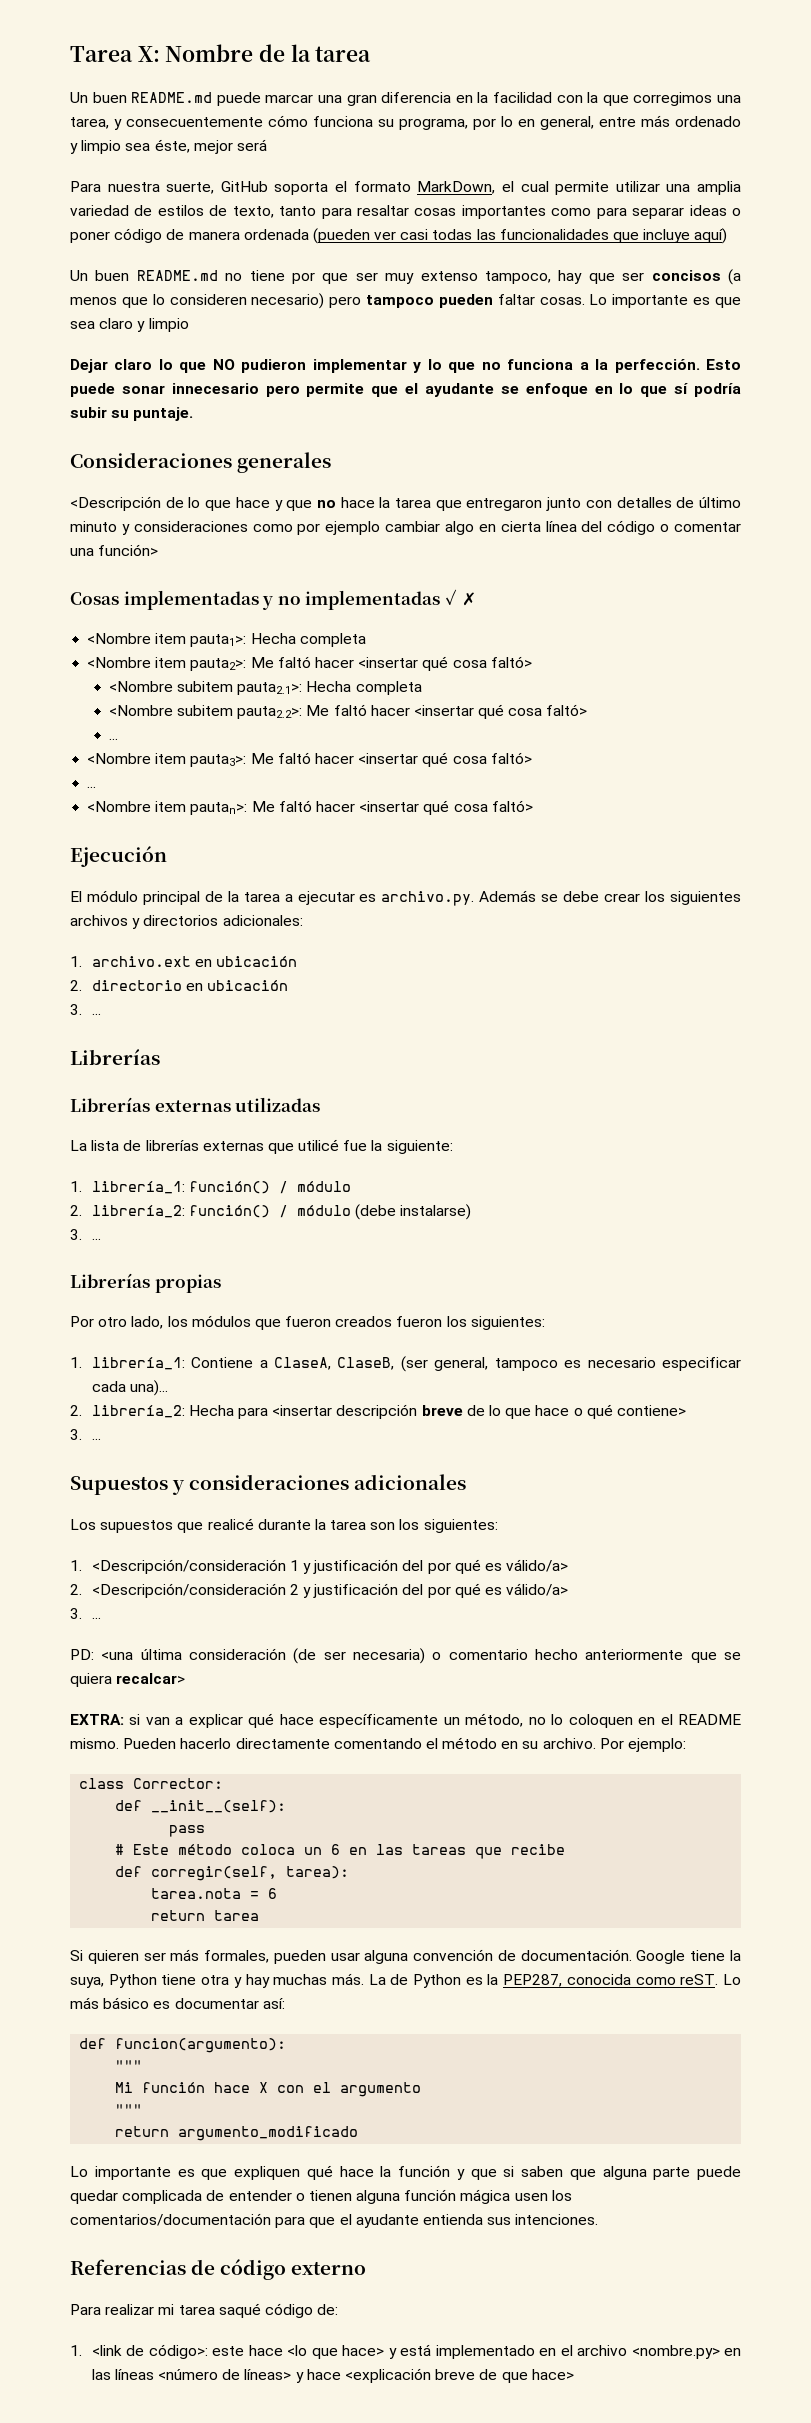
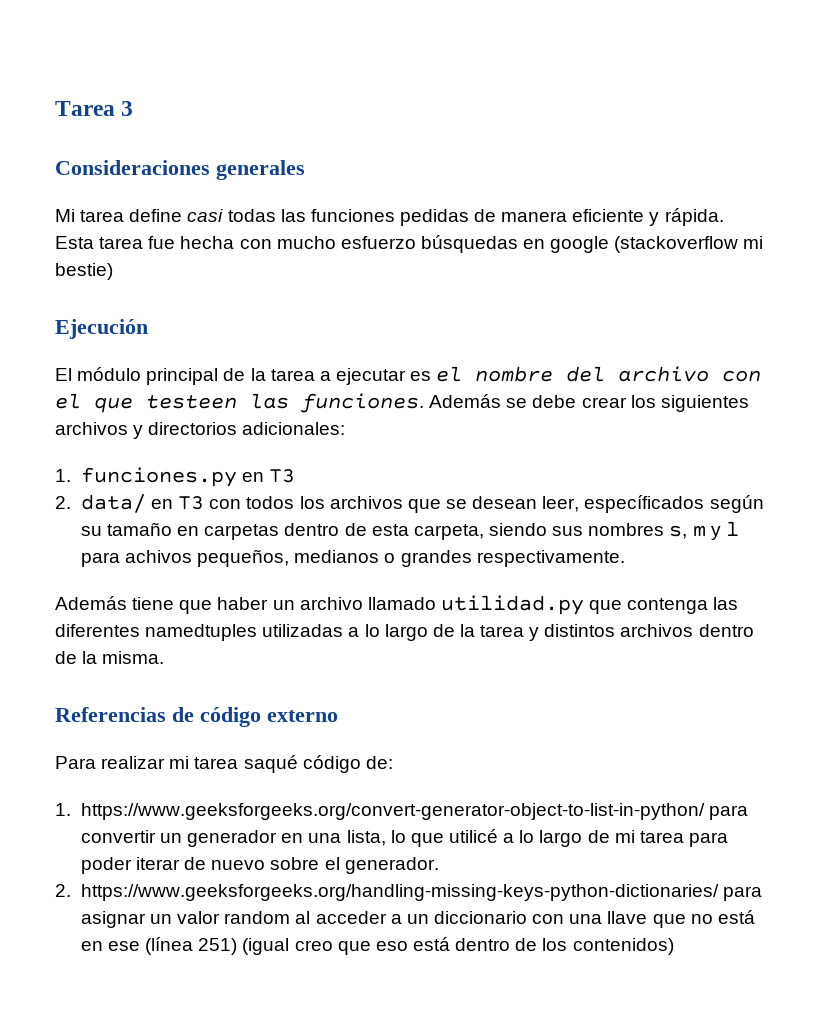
[137,44,372,62] [70,92,742,106] [70,115,741,130] [70,139,267,154] [70,181,742,195] [70,205,742,219] [70,228,728,244] [70,269,741,285] [70,293,741,309] [70,318,189,332] [70,359,742,373] [70,383,741,397] [70,407,194,421] [70,452,332,473] [70,496,742,511] [70,520,741,535] [70,544,159,556] [70,589,476,610] [87,633,366,647] [87,656,532,671] [108,681,422,695] [108,704,588,719] [108,738,118,740] [87,752,532,767] [87,786,97,788] [87,800,533,815] X: Nombre de la tarea // Un buen README.md puede marcar una gran diferencia en la facilidad con la que corregimos una tarea, y consecuentemente cómo funciona su programa, por lo en general, entre más ordenado y limpio sea éste, mejor será // Para nuestra suerte, GitHub soporta el formato MarkDown, el cual permite utilizar una amplia variedad de estilos de texto, tanto para resaltar cosas importantes como para separar ideas o poner código de manera ordenada (pueden ver casi todas las funcionalidades que incluye aquí) // Un buen README.md no tiene por que ser muy extenso tampoco, hay que ser concisos (a menos que lo consideren necesario) pero tampoco pueden faltar cosas. Lo importante es que sea claro y limpio // Dejar claro lo que NO pudieron implementar y lo que no funciona a la perfección. Esto puede sonar innecesario pero permite que el ayudante se enfoque en lo que sí podría subir su puntaje. // Consideraciones generales // <Descripción de lo que hace y que no hace la tarea que entregaron junto con detalles de último minuto y consideraciones como por ejemplo cambiar algo en cierta línea del código o comentar una función> // Cosas implementadas y no implementadas ✓ ✗ // <Nombre item pauta1>: Hecha completa // <Nombre item pauta2>: Me faltó hacer <insertar qué cosa faltó> // <Nombre subitem pauta2.1>: Hecha completa // <Nombre subitem pauta2.2>: Me faltó hacer <insertar qué cosa faltó> // ... // <Nombre item pauta3>: Me faltó hacer <insertar qué cosa faltó> // ... // <Nombre item pautan>: Me faltó hacer <insertar qué cosa faltó> -> [121,101,134,116] [55,160,305,180] [55,208,724,226] [55,235,764,253] [55,263,113,280] 3 // Consideraciones generales // Mi tarea define casi todas las funciones pedidas de manera eficiente y rápida. Esta tarea fue hecha con mucho esfuerzo búsquedas en google (stackoverflow mi bestie)
[381,891,475,906] archivo.py. -> [436,366,762,382] [55,393,424,413] el nombre del archivo con el que testeen las funciones.
[91,956,298,967] [70,980,289,991] [70,1004,101,1015] [70,1049,160,1065] [70,1097,321,1112] [70,1139,453,1154] [70,1181,351,1194] [70,1204,472,1220] [70,1229,101,1240] [70,1273,221,1293] [70,1315,545,1330] [70,1356,741,1372] [91,1380,168,1396] [70,1404,686,1419] [70,1429,101,1440] [70,1474,467,1495] [70,1518,498,1533] [70,1559,569,1574] [70,1583,569,1598] [70,1608,101,1619] [70,1648,741,1664] [70,1673,186,1687] [70,1713,742,1728] [70,1737,687,1752] [79,1778,224,1789] [115,1800,287,1813] [169,1825,206,1837] [115,1844,566,1859] [115,1866,350,1881] [151,1888,278,1899] [151,1910,260,1921] [70,1949,741,1964] [70,1973,741,1988] [70,1997,285,2009] [79,2038,287,2053] [115,2060,143,2071] [115,2082,422,2097] [115,2104,143,2115] [115,2126,359,2141] [70,2165,741,2180] [70,2189,572,2204] [70,2213,599,2228] archivo.ext en ubicación // 2. directorio en ubicación // 3. ... // Librerías // Librerías externas utilizadas // La lista de librerías externas que utilicé fue la siguiente: // 1. librería_1: función() / módulo // 2. librería_2: función() / módulo (debe instalarse) // 3. ... // Librerías propias // Por otro lado, los módulos que fueron creados fueron los siguientes: // 1. librería_1: Contiene a ClaseA, ClaseB, (ser general, tampoco es necesario especificar cada una)... // 2. librería_2: Hecha para <insertar descripción breve de lo que hace o qué contiene> // 3. ... // Supuestos y consideraciones adicionales // Los supuestos que realicé durante la tarea son los siguientes: // 1. <Descripción/consideración 1 y justificación del por qué es válido/a> // 2. <Descripción/consideración 2 y justificación del por qué es válido/a> // 3. ... // PD: <una última consideración (de ser necesaria) o comentario hecho anteriormente que se quiera recalcar> // EXTRA: si van a explicar qué hace específicamente un método, no lo coloquen en el README mismo. Pueden hacerlo directamente comentando el método en su archivo. Por ejemplo: // class Corrector: // def __init__(self): // pass // # Este método coloca un 6 en las tareas que recibe // def corregir(self, tarea): // tarea.nota = 6 // return tarea // Si quieren ser más formales, pueden usar alguna convención de documentación. Google tiene la suya, Python tiene otra y hay muchas más. La de Python es la PEP287, conocida como reST. Lo más básico es documentar así: // def funcion(argumento): // """ // Mi función hace X con el argumento // """ // return argumento_modificado // Lo importante es que expliquen qué hace la función y que si saben que alguna parte puede quedar complicada de entender o tienen alguna función mágica usen los comentarios/documentación para que el ayudante entienda sus intenciones. -> [80,467,296,487] [55,494,764,513] [80,521,739,540] [80,549,625,567] [55,595,739,615] [55,624,754,641] [55,651,165,664] funciones.py en T3 // 2. data/ en T3 con todos los archivos que se desean leer, específicados según su tamaño en carpetas dentro de esta carpeta, siendo sus nombres s, m y l para achivos pequeños, medianos o grandes respectivamente. // Además tiene que haber un archivo llamado utilidad.py que contenga las diferentes namedtuples utilizadas a lo largo de la tarea y distintos archivos dentro de la misma.
[91,2344,742,2359] [91,2368,574,2383] <link de código>: este hace <lo que hace> y está implementado en el archivo <nombre.py> en las líneas <número de líneas> y hace <explicación breve de que hace> -> [80,803,749,820] [80,829,728,847] [80,857,439,874] [55,884,763,901] [80,910,755,928] [80,937,674,955] https://www.geeksforgeeks.org/convert-generator-object-to-list-in-python/ para convertir un generador en una lista, lo que utilicé a lo largo de mi tarea para poder iterar de nuevo sobre el generador. // 2. https://www.geeksforgeeks.org/handling-missing-keys-python-dictionaries/ para asignar un valor random al acceder a un diccionario con una llave que no está en ese (línea 251) (igual creo que eso está dentro de los contenidos)

